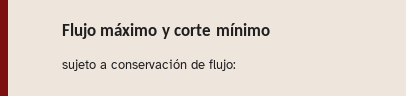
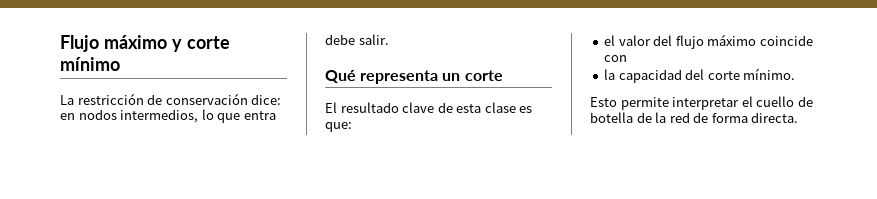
[62,59,236,71] sujeto a conservación de flujo: -> [60,93,282,105] [60,109,276,123] [325,34,389,45] [325,70,503,84] [325,102,533,113] [325,122,352,132] [604,34,813,49] [604,55,628,62] [604,68,796,83] [590,96,813,110] [590,112,799,123] La restricción de conservación dice: en nodos intermedios, lo que entra debe salir. // Qué representa un corte // El resultado clave de esta clase es que: // el valor del flujo máximo coincide con // la capacidad del corte mínimo. // Esto permite interpretar el cuello de botella de la red de forma directa.

